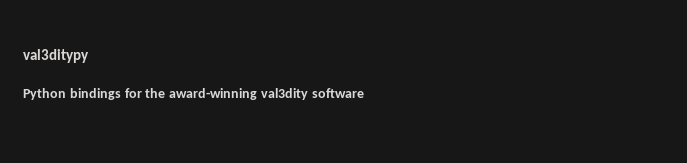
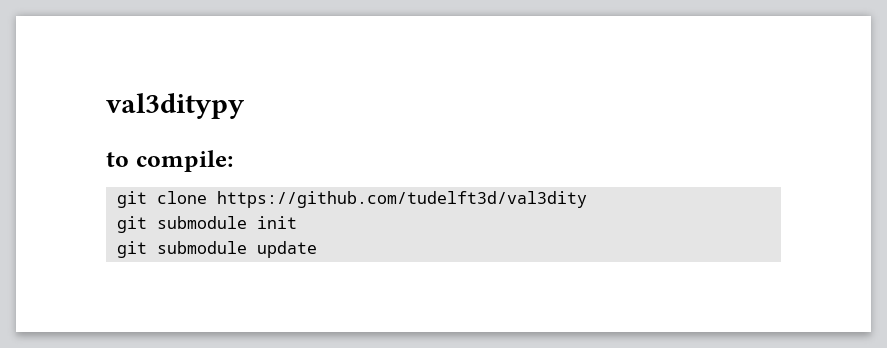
[23,88,364,100] Python bindings for the award-winning val3dity software -> [106,150,233,172] [117,191,588,208] [117,216,298,233] [117,241,318,258] to compile: // git clone https://github.com/tudelft3d/val3dity // git submodule init // git submodule update

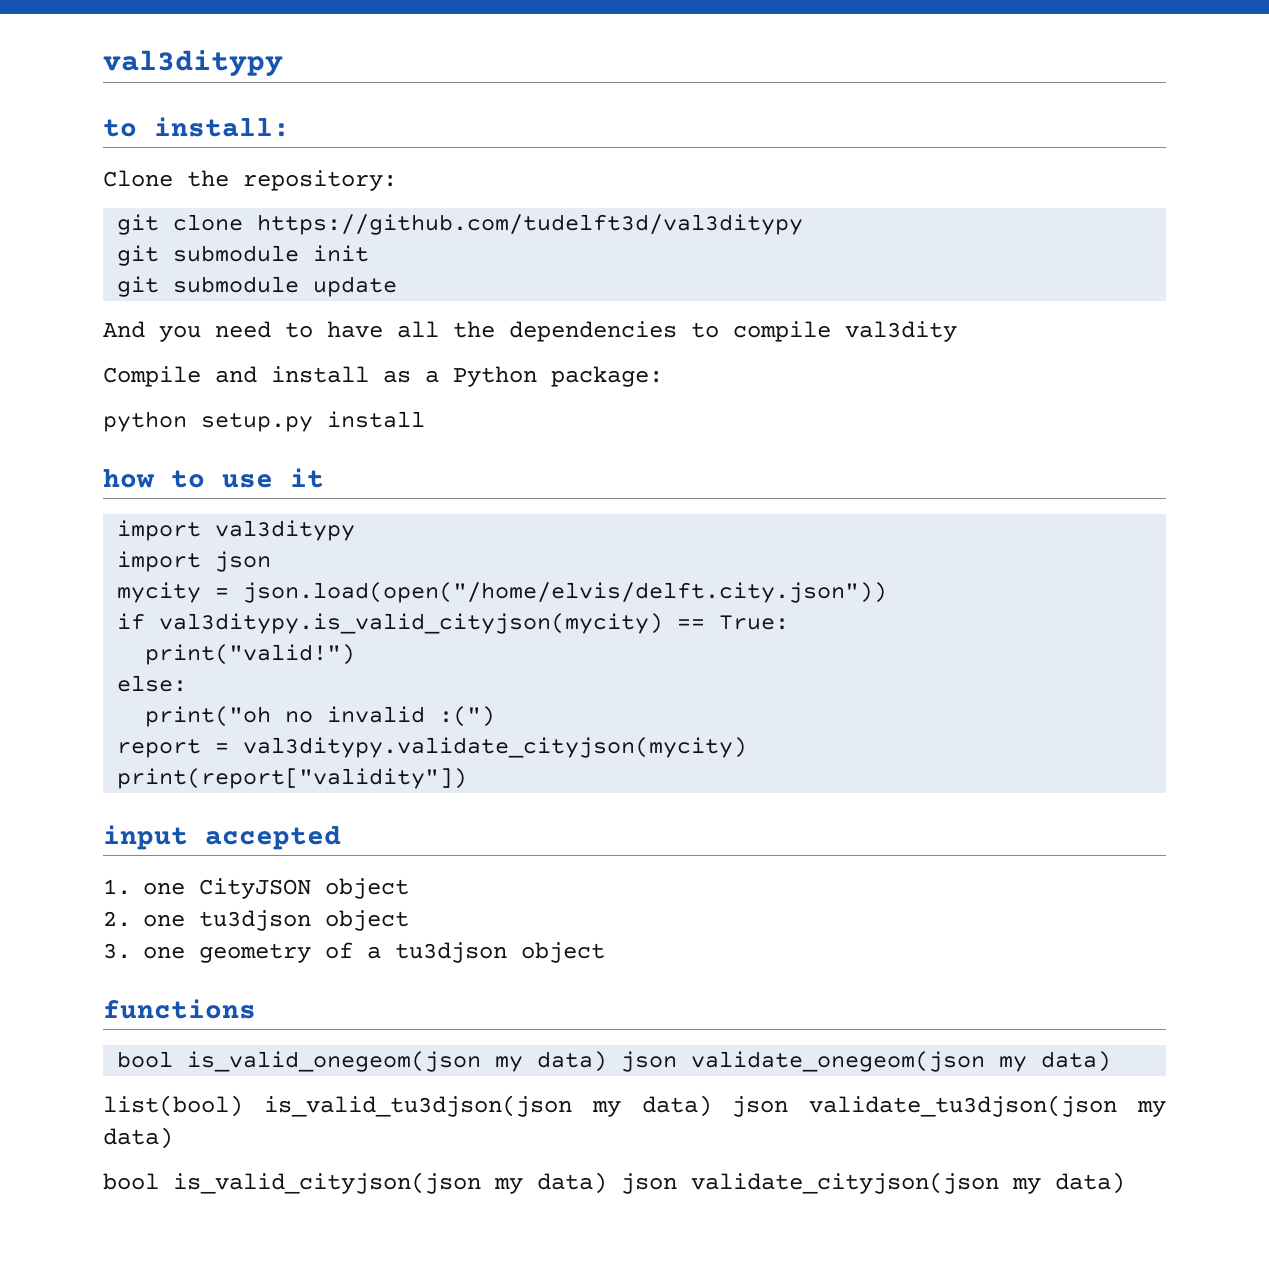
[135,150,233,172] compile: -> [154,117,290,137] [103,170,397,191] install: // Clone the repository:
[217,191,588,208] https://github.com/tudelft3d/val3dity -> [257,214,804,235] https://github.com/tudelft3d/val3ditypy
(318, 249) none -> [103,321,957,342] [103,366,663,387] [103,411,425,432] [103,468,324,488] [117,520,356,541] [117,551,272,572] [117,582,888,603] [117,613,790,634] [145,644,356,665] [117,675,188,692] [145,706,496,727] [117,737,748,758] [117,768,468,789] [103,825,341,850] [103,878,409,899] [103,910,409,931] [103,942,605,963] [103,999,256,1019] [117,1051,1112,1072] [103,1095,1167,1117] [103,1127,173,1149] [103,1172,1125,1194] // And you need to have all the dependencies to compile val3dity // Compile and install as a Python package: // python setup.py install // how to use it // import val3ditypy // import json // mycity = json.load(open("/home/elvis/delft.city.json")) // if val3ditypy.is_valid_cityjson(mycity) == True: // print("valid!") // else: // print("oh no invalid :(") // report = val3ditypy.validate_cityjson(mycity) // print(report["validity"]) // input accepted // 1. one CityJSON object // 2. one tu3djson object // 3. one geometry of a tu3djson object // functions // bool is_valid_onegeom(json my data) json validate_onegeom(json my data) // list(bool) is_valid_tu3djson(json my data) json validate_tu3djson(json my data) // bool is_valid_cityjson(json my data) json validate_cityjson(json my data)

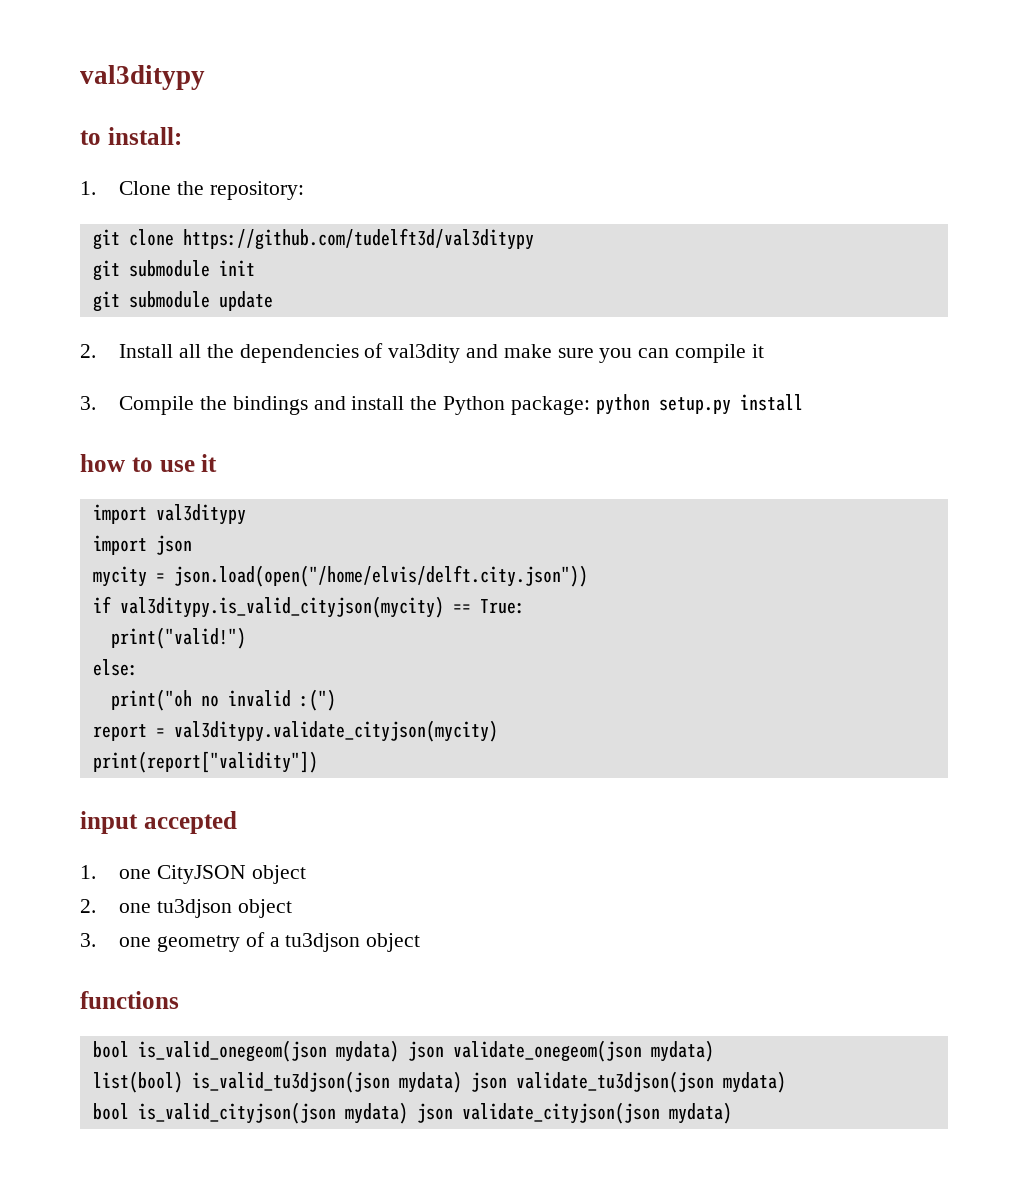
(290, 127) none -> [80,181,96,195] 1.
[103,321,957,342] [103,366,439,387] And you need to have all the dependencies to compile val3dity // Compile and install as a -> [80,343,764,363] [80,396,438,415] 2. Install all the dependencies of val3dity and make sure you can compile it // 3. Compile the bindings and install the
(663, 376) // -> (590, 405) none
[495,1051,1112,1072] [103,1095,1167,1117] [103,1127,173,1149] [103,1172,1125,1194] my data) json validate_onegeom(json my data) // list(bool) is_valid_tu3djson(json my data) json validate_tu3djson(json my data) // bool is_valid_cityjson(json my data) json validate_cityjson(json my data) -> [335,1040,714,1062] [92,1071,786,1093] [92,1102,732,1124] mydata) json validate_onegeom(json mydata) // list(bool) is_valid_tu3djson(json mydata) json validate_tu3djson(json mydata) // bool is_valid_cityjson(json mydata) json validate_cityjson(json mydata)

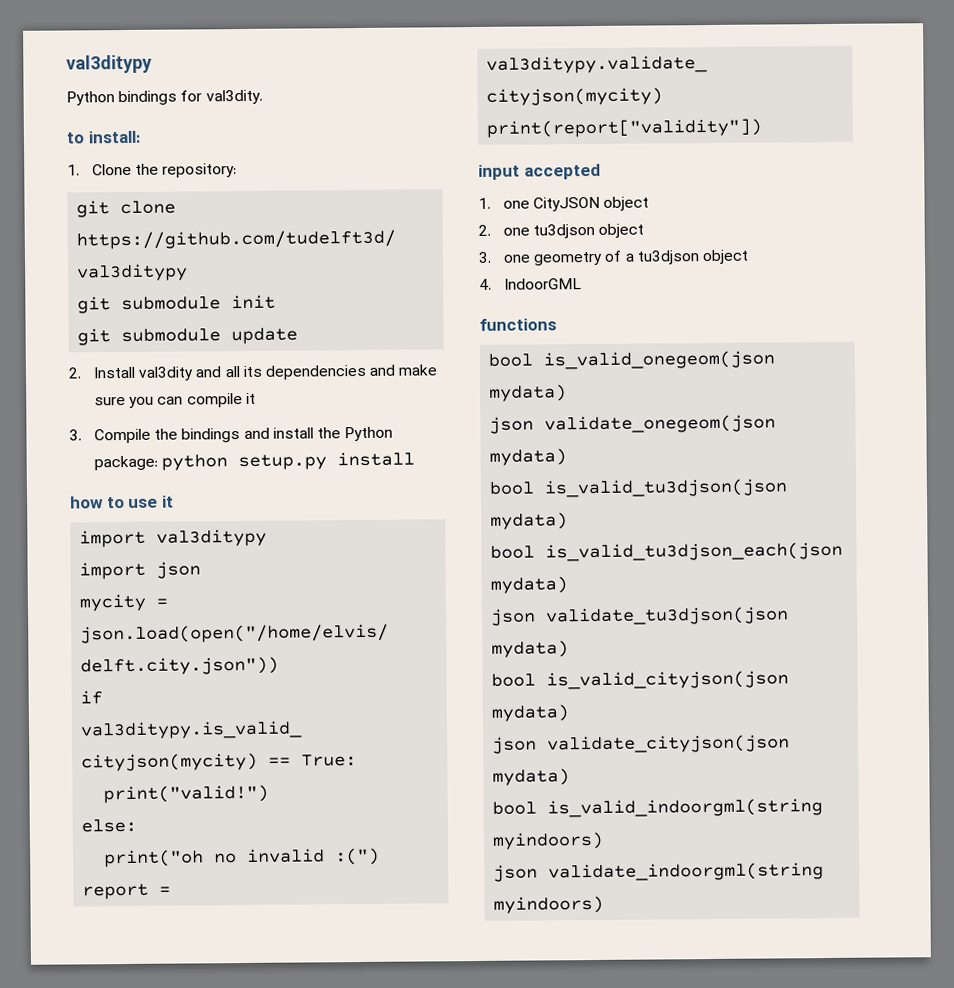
[80,65,205,90] val3ditypy -> [66,54,152,74] [66,89,263,106] val3ditypy // Python bindings for val3dity.
[179,343,461,363] all the dependencies of val3dity -> [138,364,368,381] val3dity and all its dependencies
(421, 942) none -> [479,278,583,290] // 4. IndoorGML
(399, 1051) none -> (568, 393) //
[92,1071,183,1093] list(bool) -> [489,481,536,495] bool
(462, 1082) none -> [490,541,844,562] [490,576,569,594] // bool is_valid_tu3djson_each(json mydata) //
(408, 1113) none -> (570, 713) //
(732, 1113) none -> [492,798,824,818] [492,831,605,850] [493,862,825,882] [493,895,605,914] // bool is_valid_indoorgml(string myindoors) // json validate_indoorgml(string myindoors)

